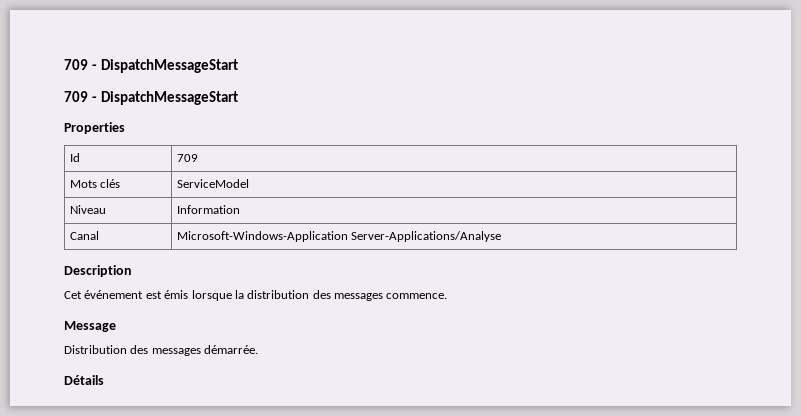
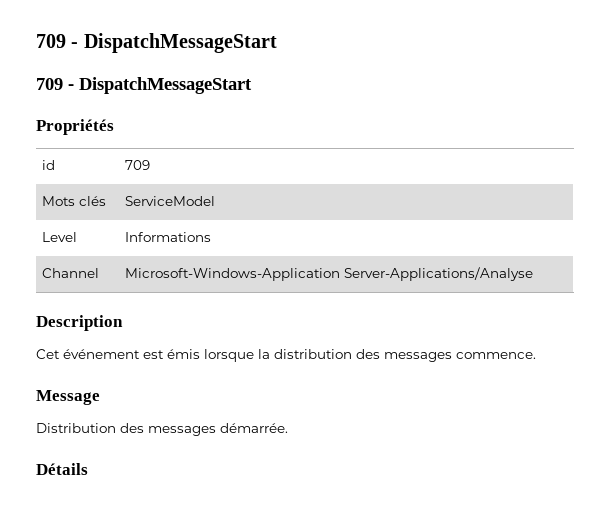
[64,122,125,134] [69,153,80,162] Properties // Id -> [36,119,114,135] [41,160,55,170] Propriétés // id
[69,205,106,214] [176,205,240,214] [69,231,99,240] Niveau | Information // Canal -> [41,232,77,242] [124,232,211,242] [41,268,99,278] Level | Informations // Channel

